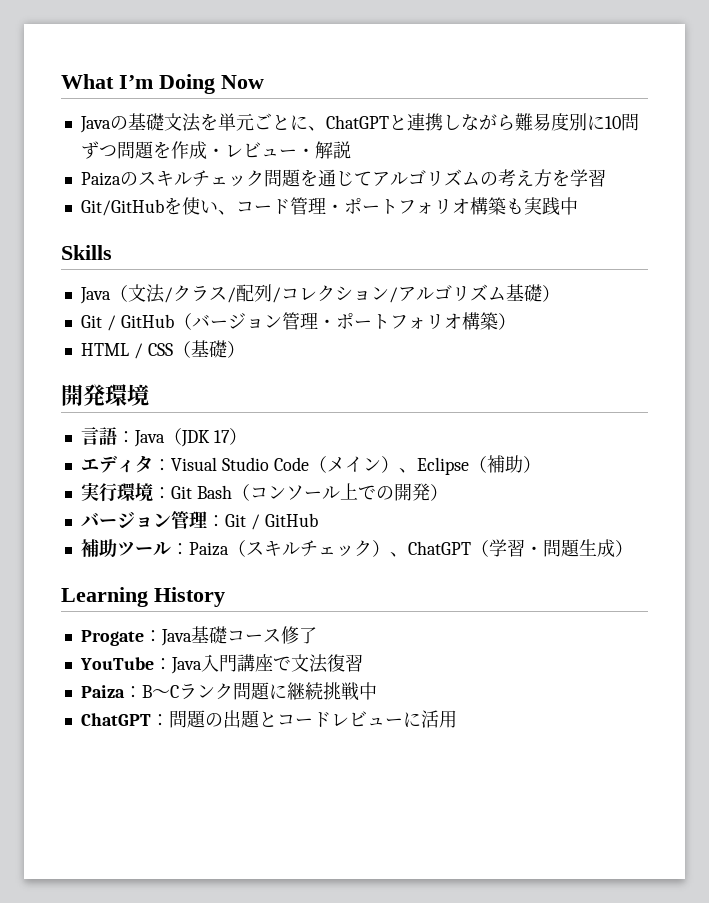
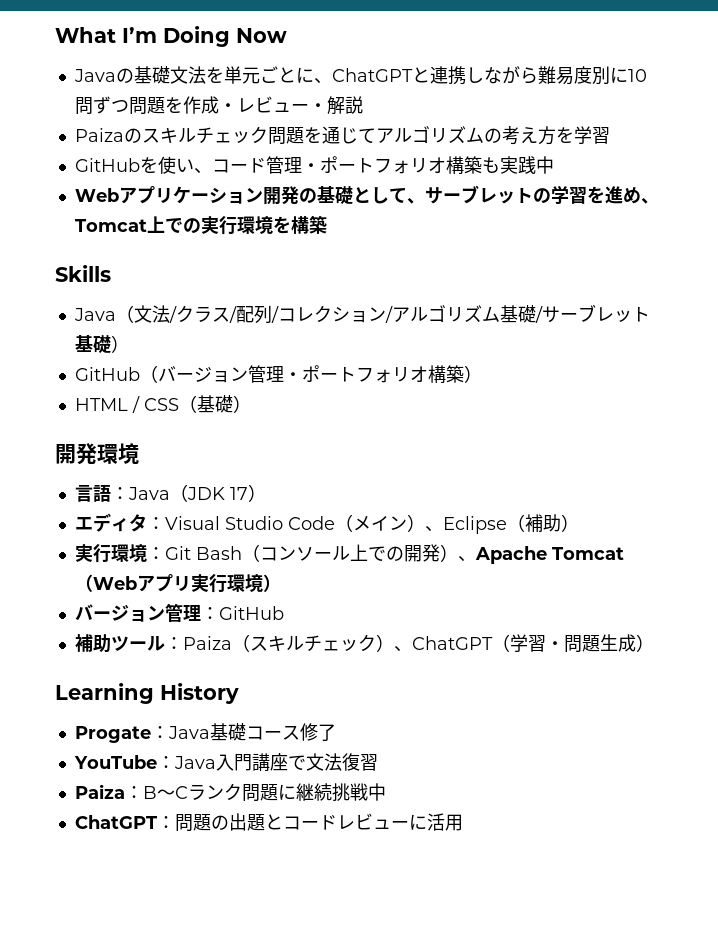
[80,199,164,216] Git/GitHub -> [74,158,140,172] GitHub
(578, 206) none -> [74,185,659,205] [74,215,327,235] // Webアプリケーション開発の基礎として、サーブレットの学習を進め、Tomcat上での実行環境を構築
[541,285,560,302] [80,315,116,331] ） // Git / -> [534,304,650,323] [74,335,129,354] /サーブレット基礎） //
(448, 492) none -> [457,546,624,564] [74,574,281,593] 、Apache Tomcat（Webアプリ実行環境）
[224,514,260,530] Git / -> (219, 613) none

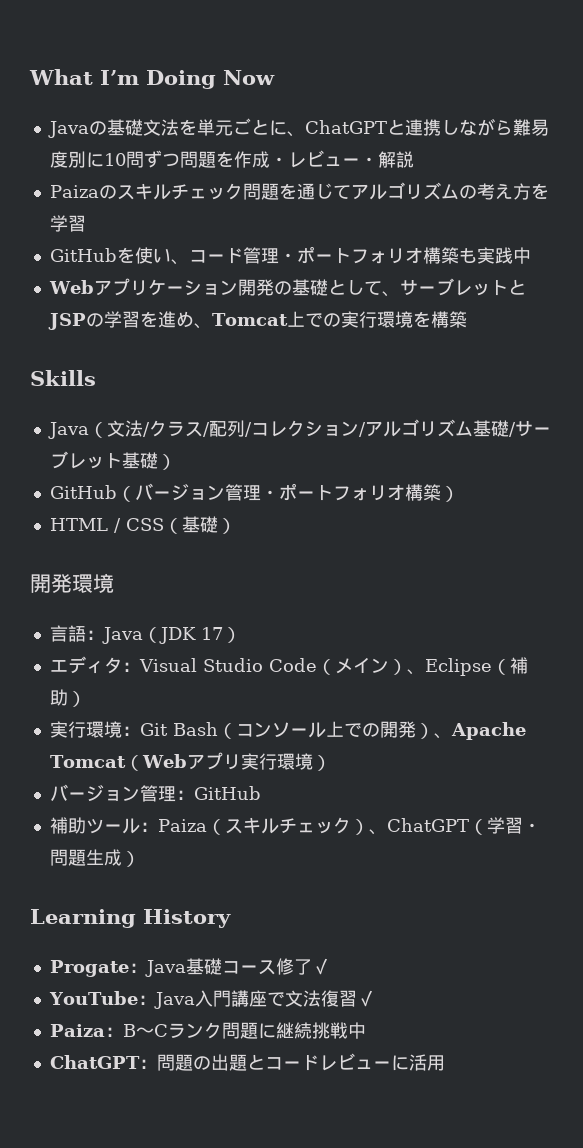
(533, 195) none -> [507,279,526,295] [47,313,86,330] とJSP
(336, 732) none -> [311,958,330,975] ✓
(378, 762) none -> [356,990,375,1007] ✓

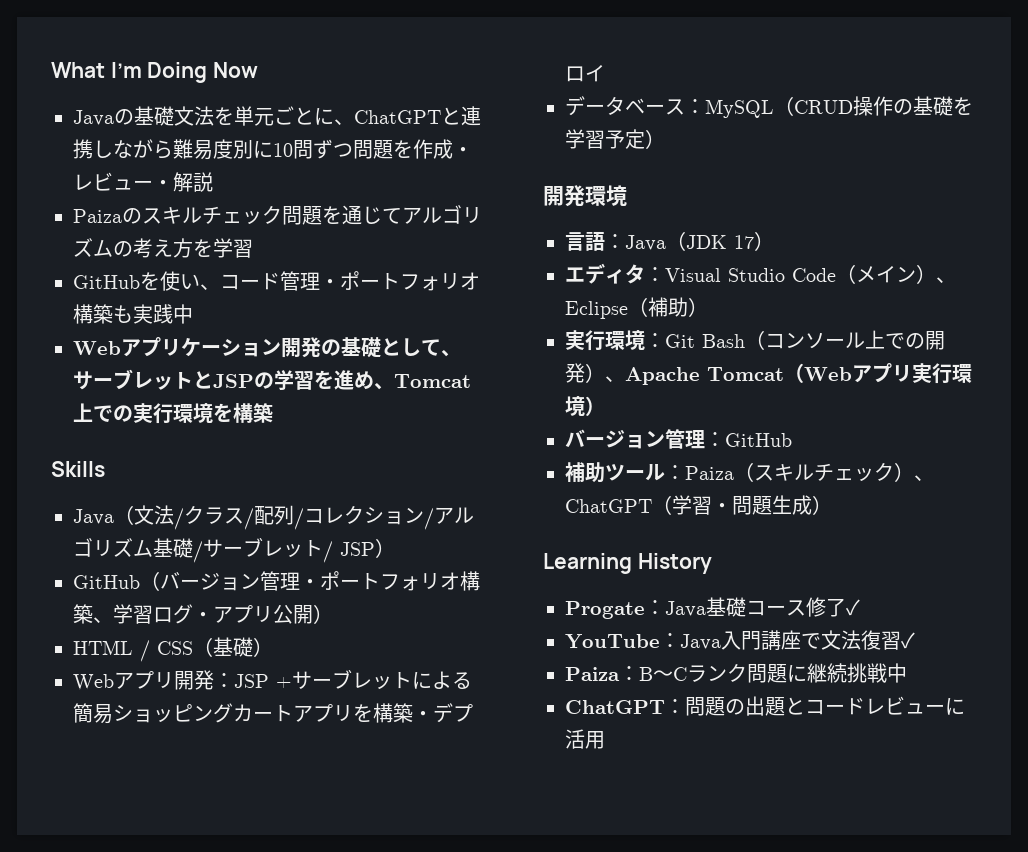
[121,452,158,469] 基礎 -> [323,541,375,563] / JSP
(441, 492) none -> [93,604,313,624] 、学習ログ・アプリ公開
(236, 526) none -> [73,669,472,691] [73,703,473,724] [565,65,605,82] [565,96,973,118] [565,129,665,149] // Webアプリ開発：JSP +サーブレットによる簡易ショッピングカートアプリを構築・デプロイ // データベース：MySQL（CRUD操作の基礎を学習予定）

